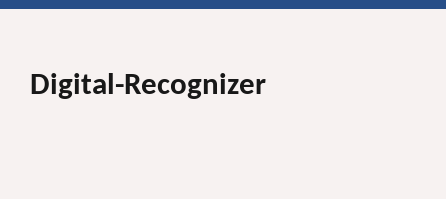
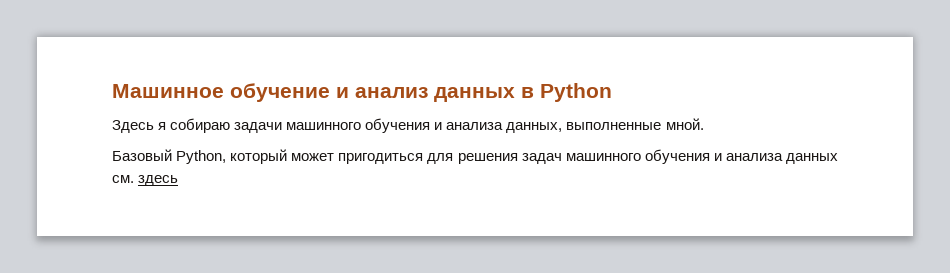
[30,73,266,99] Digital-Recognizer -> [112,83,612,102] [112,118,704,133] [112,149,839,164] [112,175,179,186] Машинное обучение и анализ данных в Python // Здесь я собираю задачи машинного обучения и анализа данных, выполненные мной. // Базовый Python, который может пригодиться для решения задач машинного обучения и анализа данных см. здесь

